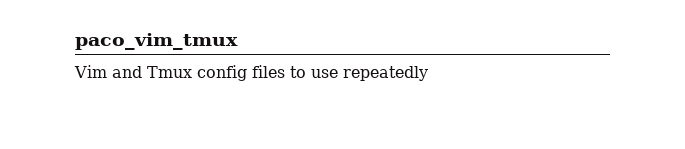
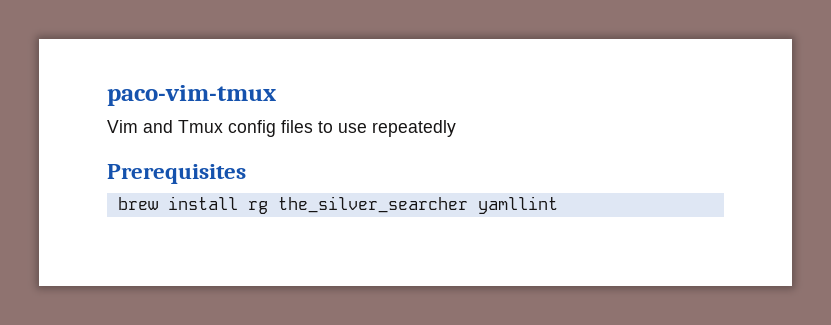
[75,33,238,50] paco_vim_tmux -> [107,85,276,106] paco-vim-tmux
(428, 73) none -> [107,164,246,184] [117,196,558,214] // Prerequisites // brew install rg the_silver_searcher yamllint

